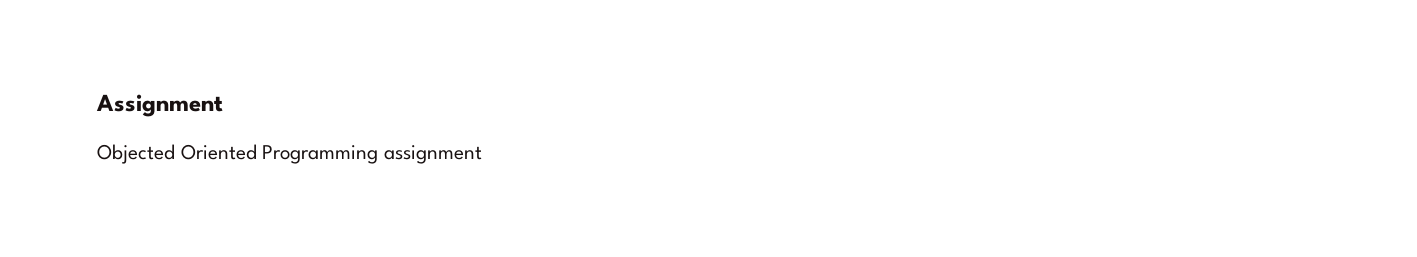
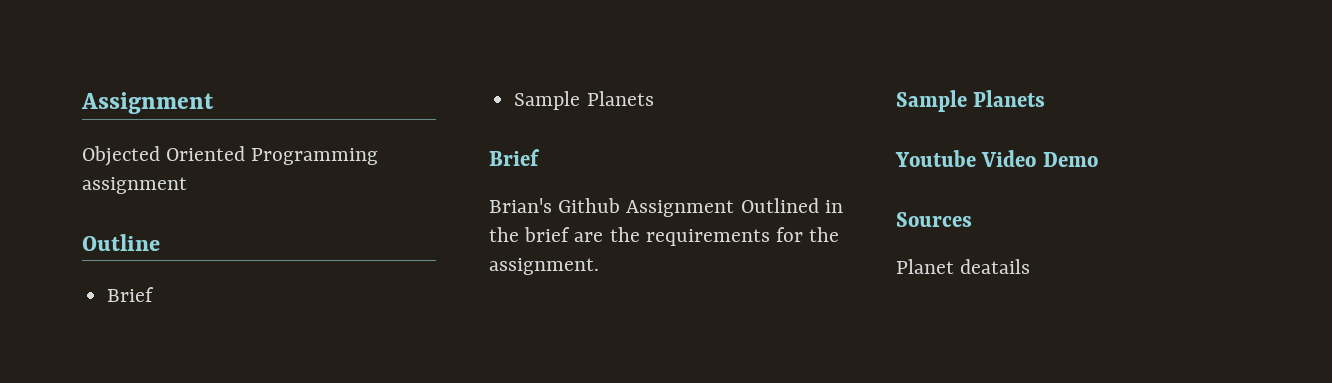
(483, 154) none -> [82,234,160,251] [107,287,155,302] [514,91,654,110] [489,149,540,166] [489,198,843,217] [489,227,840,246] [489,258,599,275] [896,90,1046,112] [895,150,1098,167] [896,212,972,227] [896,259,1031,274] // Outline // Brief // Sample Planets // Brief // Brian's Github Assignment Outlined in the brief are the requirements for the assignment. // Sample Planets // Youtube Video Demo // Sources // Planet deatails

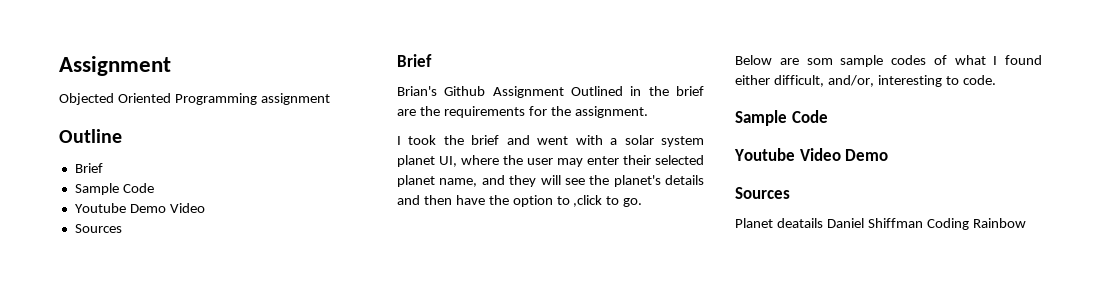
[586,91,654,106] Planets -> [122,183,154,193] [74,203,205,213] [74,224,122,233] Code // Youtube Demo Video // Sources
[896,90,1046,112] // Sample Planets -> [397,135,704,147] [397,155,704,167] [397,175,704,187] [397,195,643,207] [735,55,1042,67] [735,75,996,87] [735,110,828,126] // I took the brief and went with a solar system planet UI, where the user may enter their selected planet name, and they will see the planet's details and then have the option to ,click to go. // Below are som sample codes of what I found either difficult, and/or, interesting to code. // Sample Code
(1031, 266) none -> [826,218,1026,230] Daniel Shiffman Coding Rainbow

